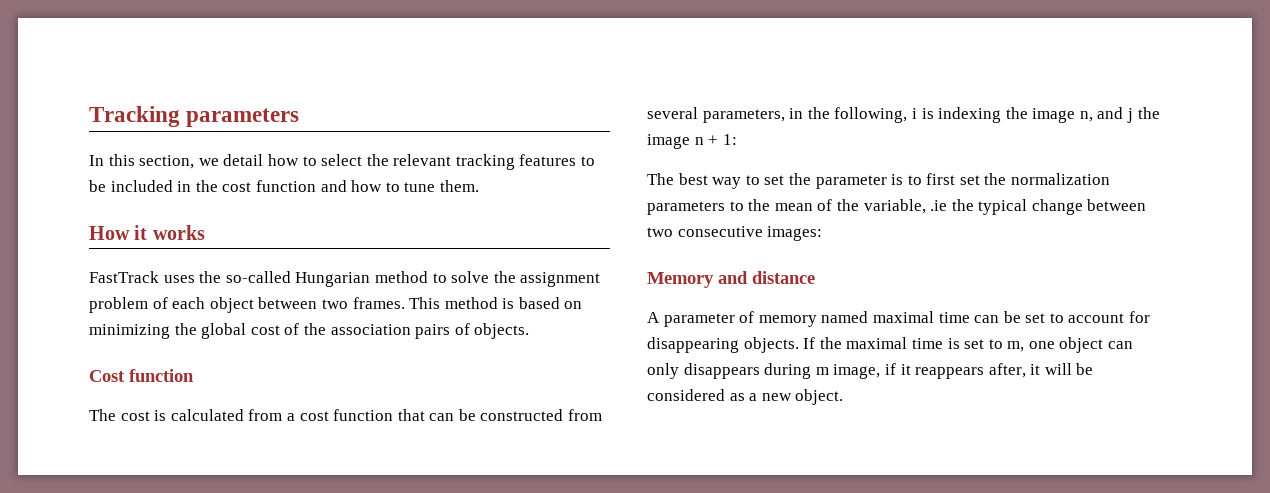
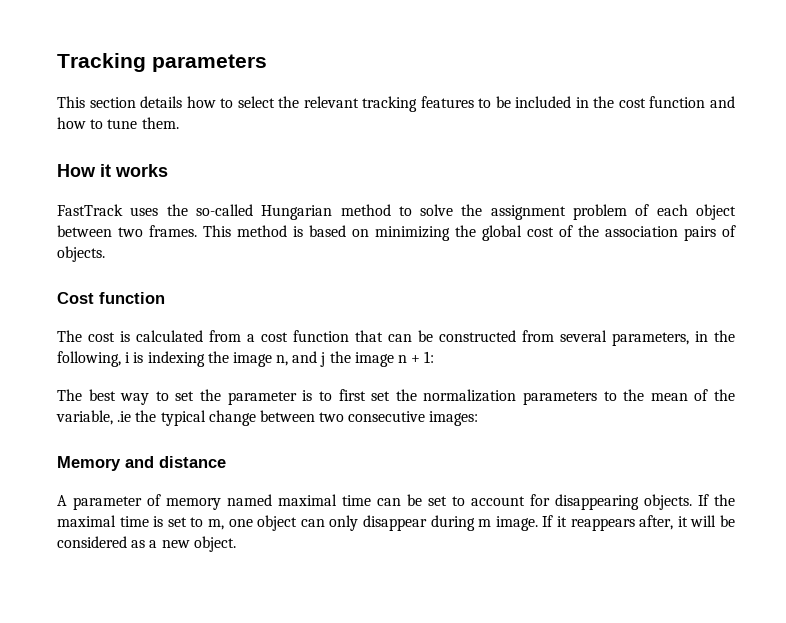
[89,154,264,169] In this section, we detail -> [57,96,183,108] This section details
[683,363,760,379] disappears -> [363,515,427,531] disappear
[833,363,896,379] image, if -> [495,515,554,531] image. If

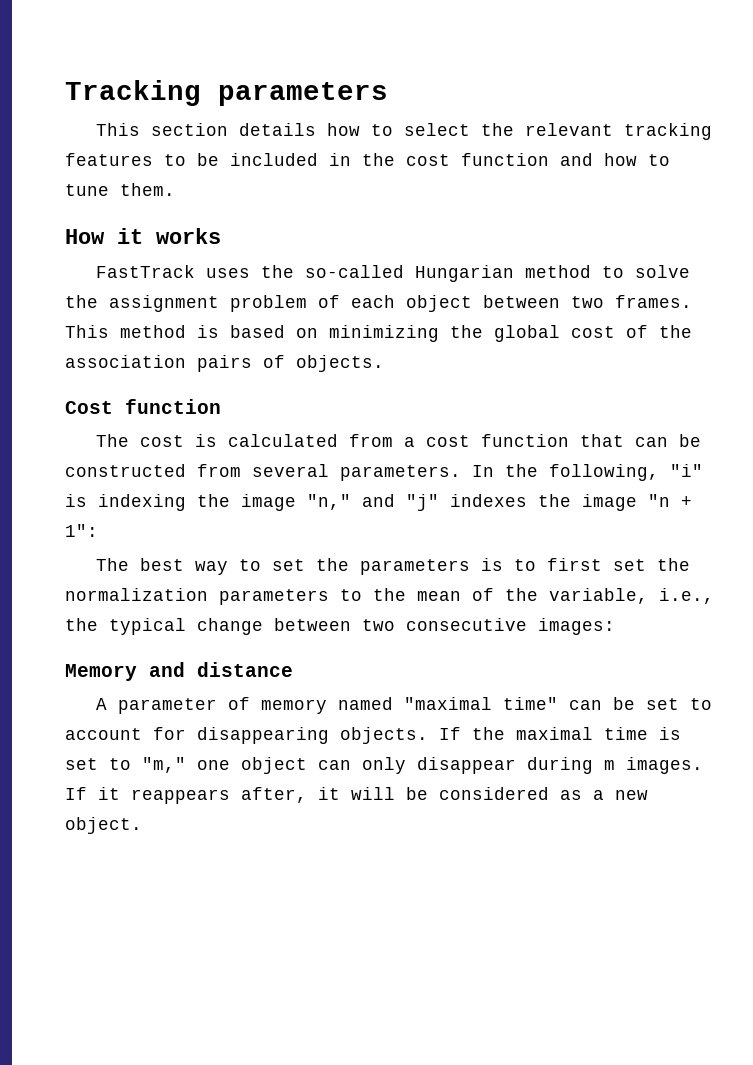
[612,331,708,346] parameters, in -> [340,465,494,481] parameters. In
[125,352,131,363] i -> [670,464,703,477] "i"
[276,351,435,367] n, and j the image n + 1: -> [307,494,692,511] [65,524,98,537] "n," and "j" indexes the image "n + 1":
[227,391,297,405] parameter -> [359,559,470,575] parameters
[117,411,132,422] .ie -> [659,588,714,604] i.e.,
[278,494,371,506] maximal time -> [403,697,558,710] "maximal time"
[207,519,224,530] m, -> [142,757,186,773] "m,"
[495,516,538,531] image. -> [626,757,703,774] images.

